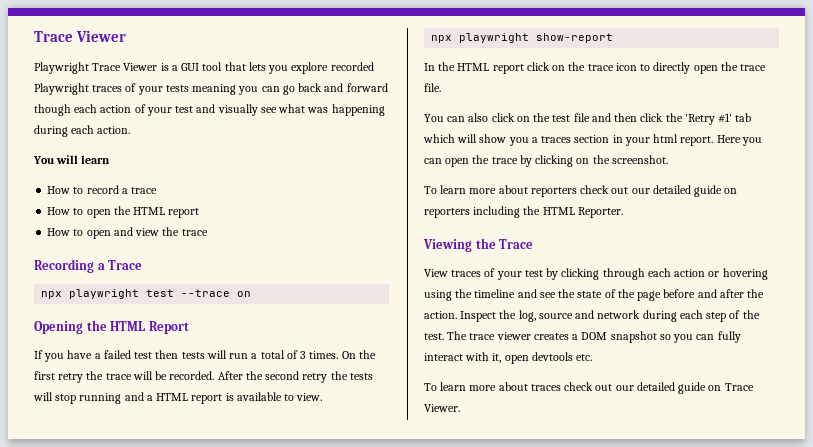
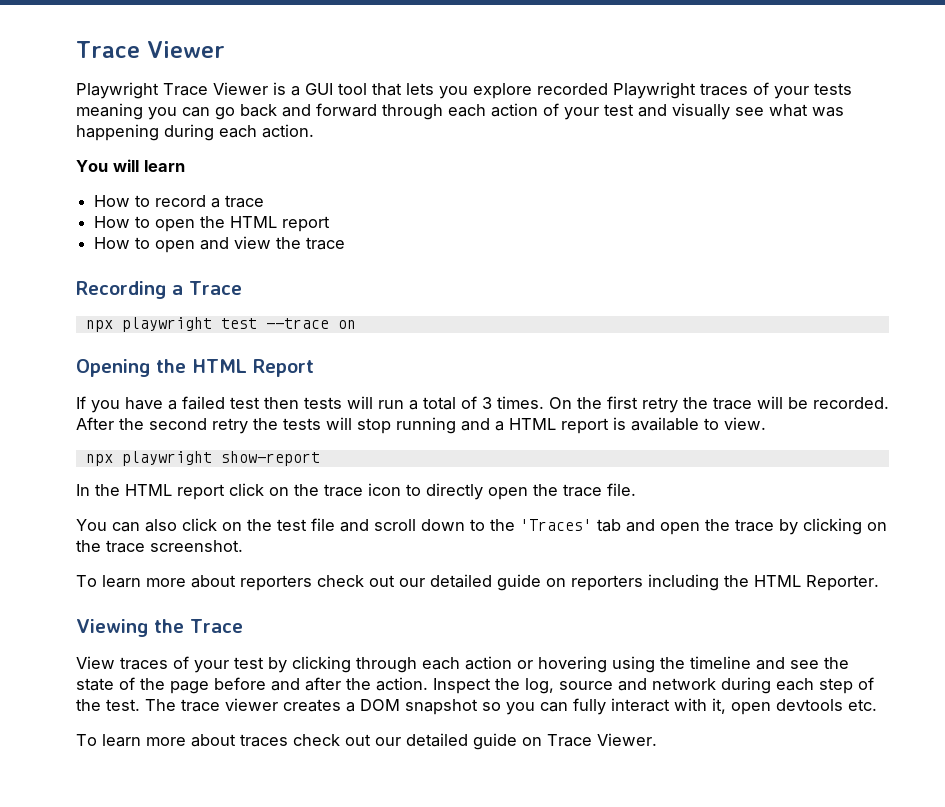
[34,104,71,116] though -> [382,104,443,120] through
[614,113,752,125] [423,134,762,146] [424,158,442,164] then click the 'Retry #1' tab which will show you a traces section in your html report. Here you can -> [374,519,655,532] scroll down to the 'Traces' tab and
(610, 159) none -> [106,540,145,553] trace

